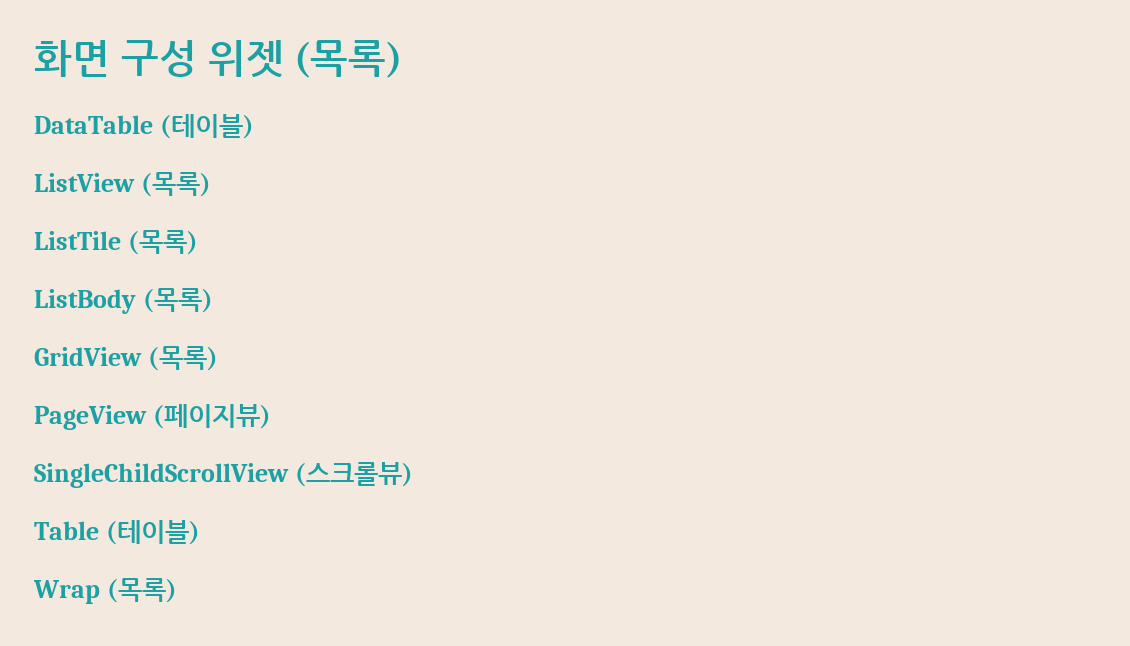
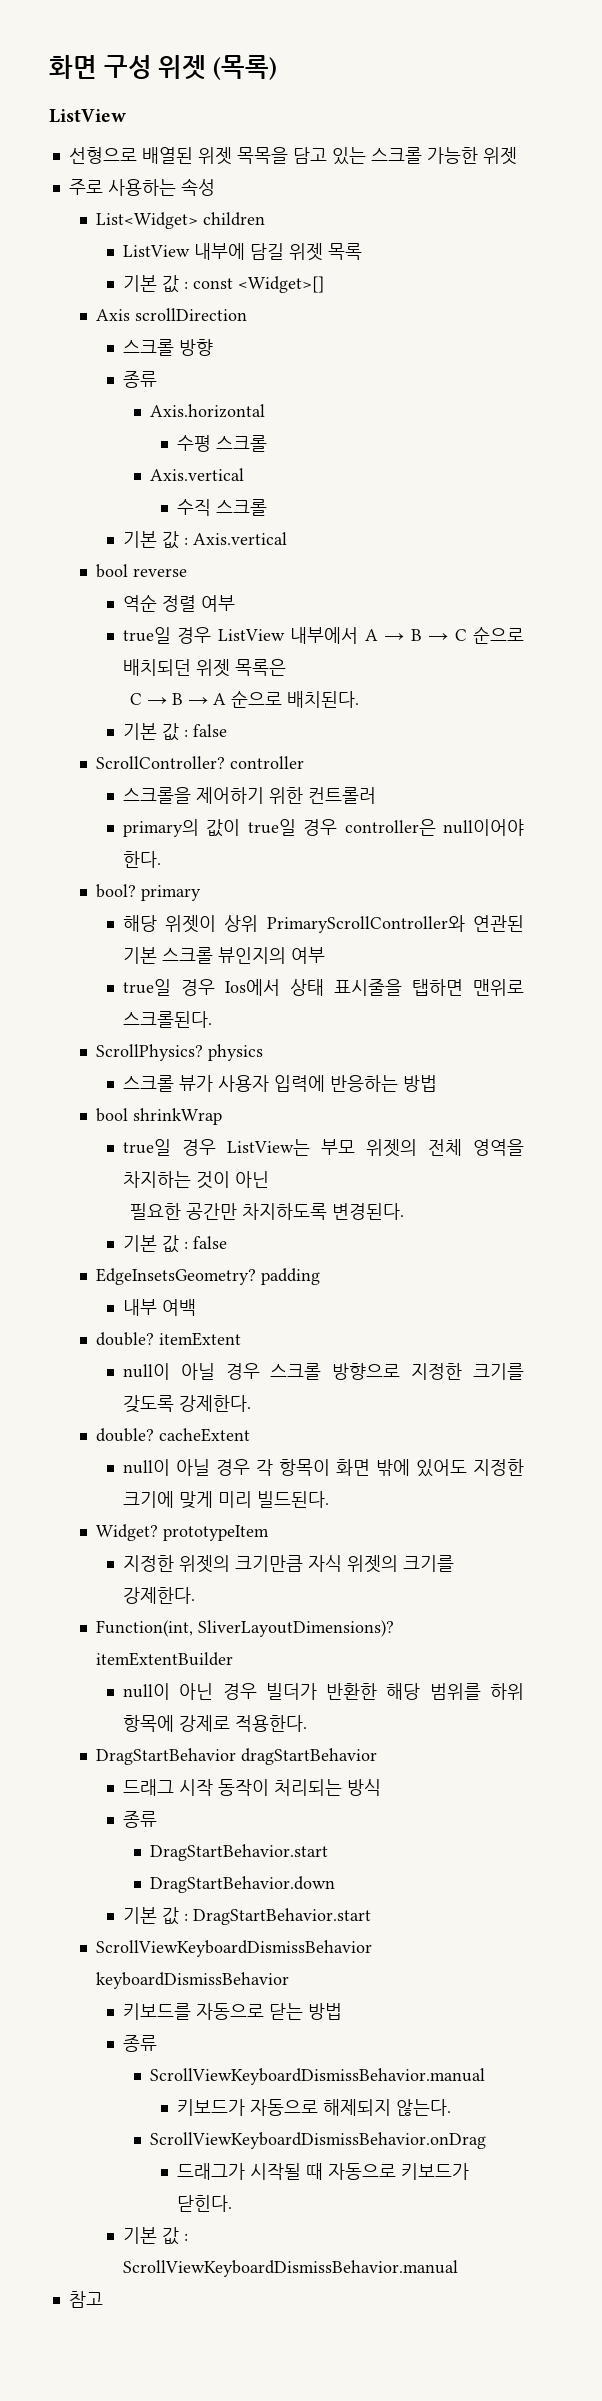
[34,114,254,139] [34,172,211,197] [34,230,198,255] [34,288,213,314] [34,346,218,371] [34,404,271,430] [34,462,413,488] [34,520,200,545] [33,578,177,604] DataTable (테이블) // ListView (목록) // ListTile (목록) // ListBody (목록) // GridView (목록) // PageView (페이지뷰) // SingleChildScrollView (스크롤뷰) // Table (테이블) // Wrap (목록) -> [49,109,126,123] [68,147,517,165] [68,178,215,196] [95,212,265,229] [122,243,362,261] [122,275,324,293] [95,308,247,321] [122,339,213,356] [122,371,157,388] [149,404,265,418] [177,435,268,452] [149,468,244,481] [177,499,268,516] [122,531,287,549] [95,564,187,578] [122,594,235,612] [122,626,525,644] [122,659,286,677] [130,690,360,708] [122,723,227,741] [95,756,304,769] [122,787,376,804] [122,819,524,837] [122,851,161,868] [95,884,201,901] [122,915,524,933] [122,947,325,964] [122,979,524,996] [122,1011,212,1028] [95,1044,263,1061] [122,1075,437,1092] [95,1108,222,1125] [122,1139,524,1157] [122,1171,269,1189] [130,1203,405,1220] [122,1235,227,1253] [95,1268,320,1285] [122,1299,196,1316] [95,1332,241,1346] [122,1363,524,1380] [122,1395,251,1413] [95,1428,250,1442] [122,1459,524,1477] [122,1491,329,1509] [95,1524,269,1541] [122,1555,454,1573] [122,1587,195,1604] [95,1620,394,1637] [95,1652,233,1666] [122,1683,525,1700] [122,1715,307,1732] [95,1748,377,1765] [122,1779,381,1796] [122,1811,157,1828] [149,1844,328,1861] [149,1876,335,1893] [122,1907,371,1925] [95,1940,372,1957] [95,1972,289,1989] [122,2003,342,2020] [122,2035,157,2052] [149,2068,485,2085] [177,2099,452,2116] [149,2132,486,2149] [177,2163,470,2180] [177,2195,233,2212] [122,2227,188,2245] [122,2260,458,2277] [68,2291,103,2308] ListView // 선형으로 배열된 위젯 목목을 담고 있는 스크롤 가능한 위젯 // 주로 사용하는 속성 // List<Widget> children // ListView 내부에 담길 위젯 목록 // 기본 값 : const <Widget>[] // Axis scrollDirection // 스크롤 방향 // 종류 // Axis.horizontal // 수평 스크롤 // Axis.vertical // 수직 스크롤 // 기본 값 : Axis.vertical // bool reverse // 역순 정렬 여부 // true일 경우 ListView 내부에서 A → B → C 순으로 배치되던 위젯 목록은 // C → B → A 순으로 배치된다. // 기본 값 : false // ScrollController? controller // 스크롤을 제어하기 위한 컨트롤러 // primary의 값이 true일 경우 controller은 null이어야 한다. // bool? primary // 해당 위젯이 상위 PrimaryScrollController와 연관된 기본 스크롤 뷰인지의 여부 // true일 경우 Ios에서 상태 표시줄을 탭하면 맨위로 스크롤된다. // ScrollPhysics? physics // 스크롤 뷰가 사용자 입력에 반응하는 방법 // bool shrinkWrap // true일 경우 ListView는 부모 위젯의 전체 영역을 차지하는 것이 아닌 // 필요한 공간만 차지하도록 변경된다. // 기본 값 : false // EdgeInsetsGeometry? padding // 내부 여백 // double? itemExtent // null이 아닐 경우 스크롤 방향으로 지정한 크기를 갖도록 강제한다. // double? cacheExtent // null이 아닐 경우 각 항목이 화면 밖에 있어도 지정한 크기에 맞게 미리 빌드된다. // Widget? prototypeItem // 지정한 위젯의 크기만큼 자식 위젯의 크기를 강제한다. // Function(int, SliverLayoutDimensions)? itemExtentBuilder // null이 아닌 경우 빌더가 반환한 해당 범위를 하위 항목에 강제로 적용한다. // DragStartBehavior dragStartBehavior // 드래그 시작 동작이 처리되는 방식 // 종류 // DragStartBehavior.start // DragStartBehavior.down // 기본 값 : DragStartBehavior.start // ScrollViewKeyboardDismissBehavior keyboardDismissBehavior // 키보드를 자동으로 닫는 방법 // 종류 // ScrollViewKeyboardDismissBehavior.manual // 키보드가 자동으로 해제되지 않는다. // ScrollViewKeyboardDismissBehavior.onDrag // 드래그가 시작될 때 자동으로 키보드가 닫힌다. // 기본 값 : ScrollViewKeyboardDismissBehavior.manual // 참고

